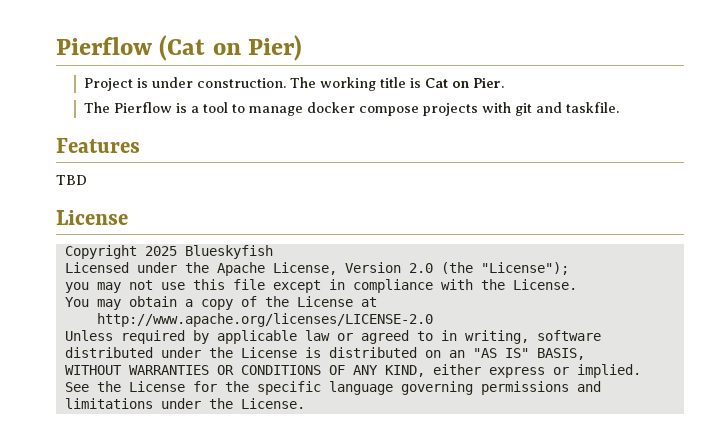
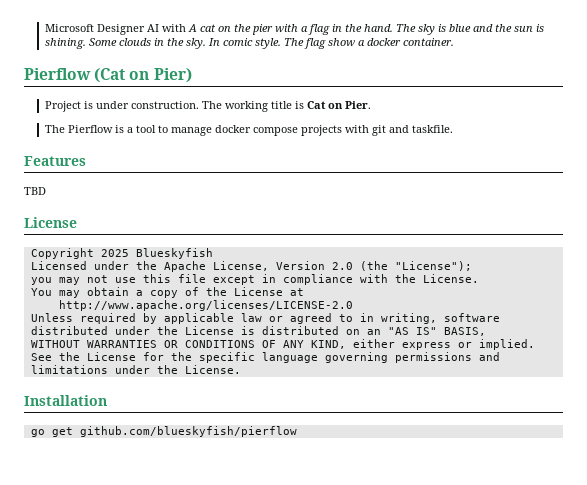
(56, 46) none -> [44,24,544,35] [44,38,454,49] Microsoft Designer AI with A cat on the pier with a flag in the hand. The sky is blue and the sun is shining. Some clouds in the sky. In comic style. The flag show a docker container. //
(305, 403) none -> [24,395,107,406] [30,426,297,437] // Installation // go get github.com/blueskyfish/pierflow

